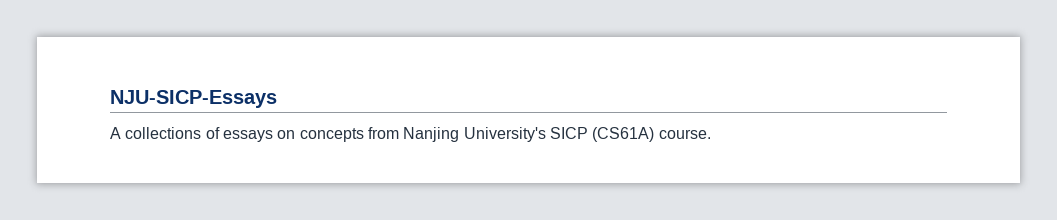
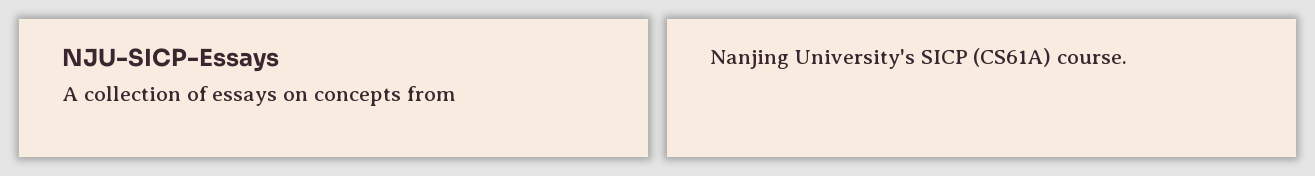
[125,127,202,139] collections -> [83,86,181,101] collection

